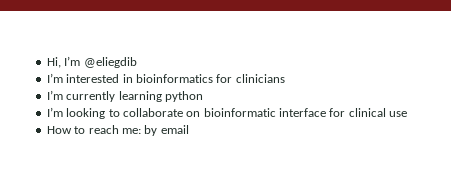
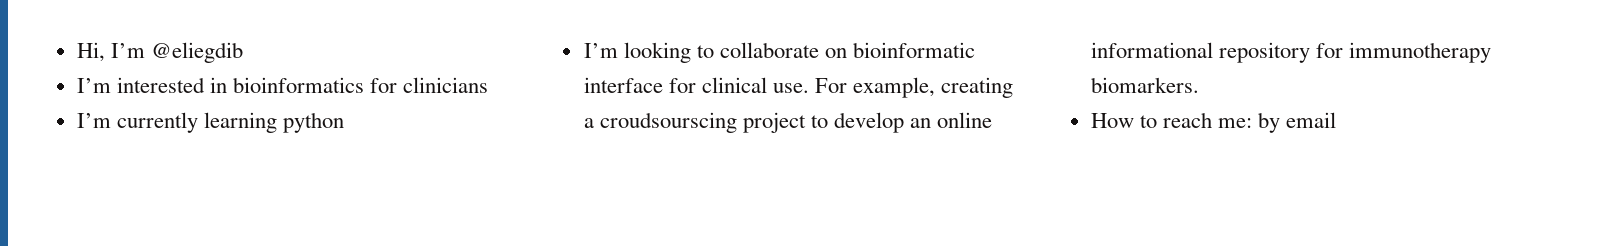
[389,111,408,117] use -> [772,77,1014,98] [583,112,993,133] [1090,42,1491,63] [1090,77,1199,93] use. For example, creating a croudsourscing project to develop an online informational repository for immunotherapy biomarkers.

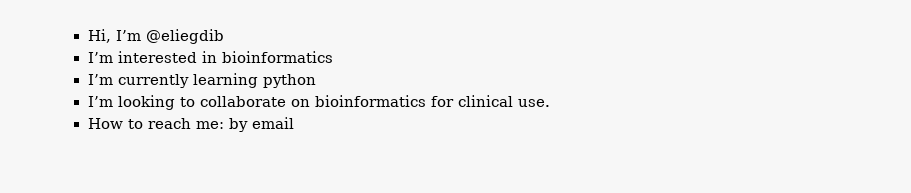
[370,77,489,93] for clinicians -> (333, 57) none
[853,42,976,58] [583,77,663,93] bioinformatic interface -> [314,95,426,107] bioinformatics
[815,77,1014,98] [583,112,993,133] [1090,42,1491,63] [1090,77,1199,93] For example, creating a croudsourscing project to develop an online informational repository for immunotherapy biomarkers. -> (550, 103) none

